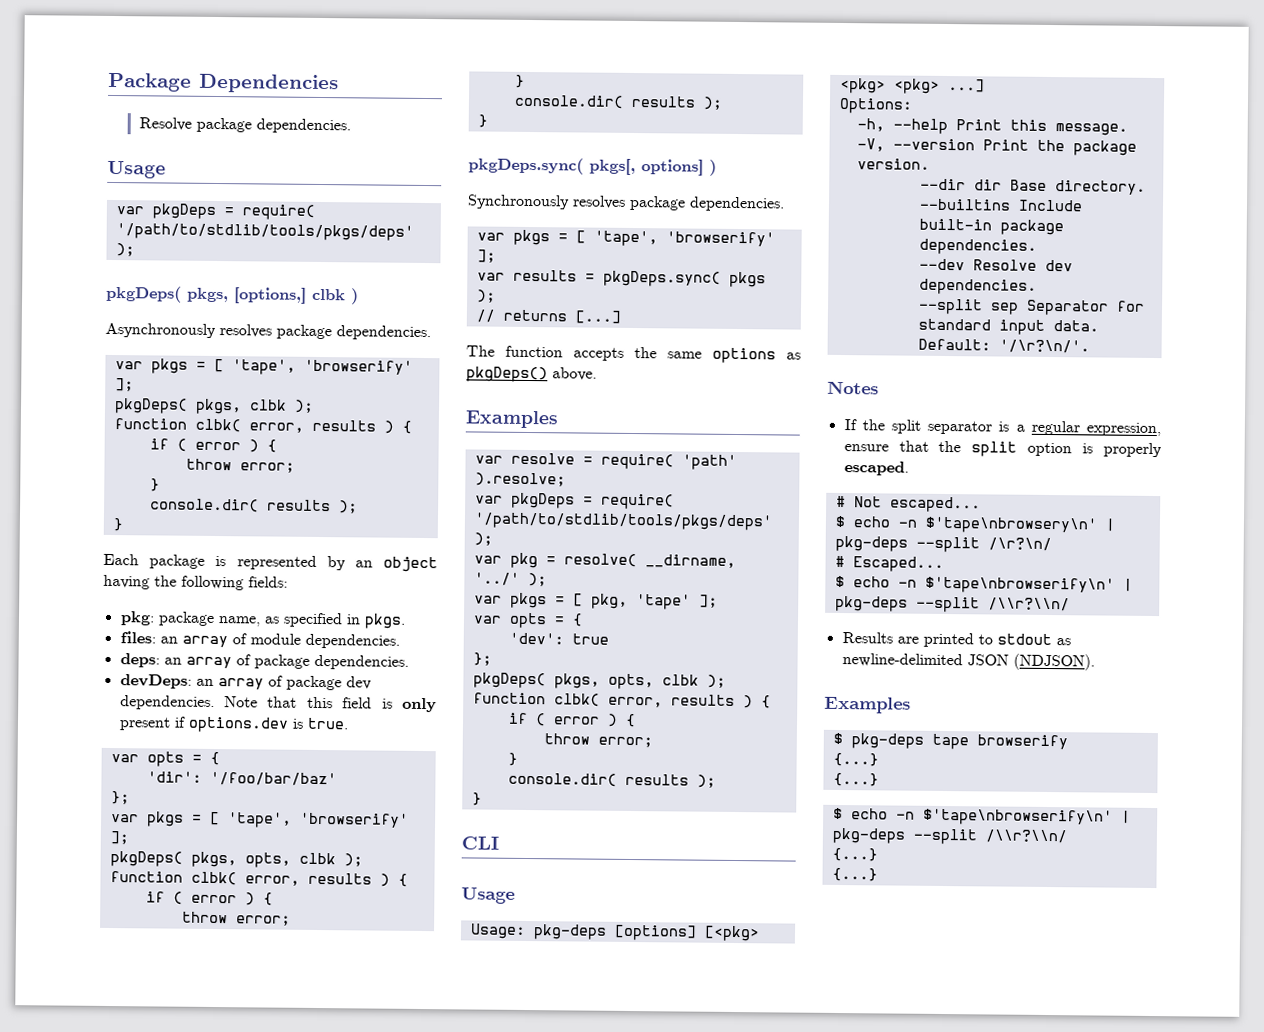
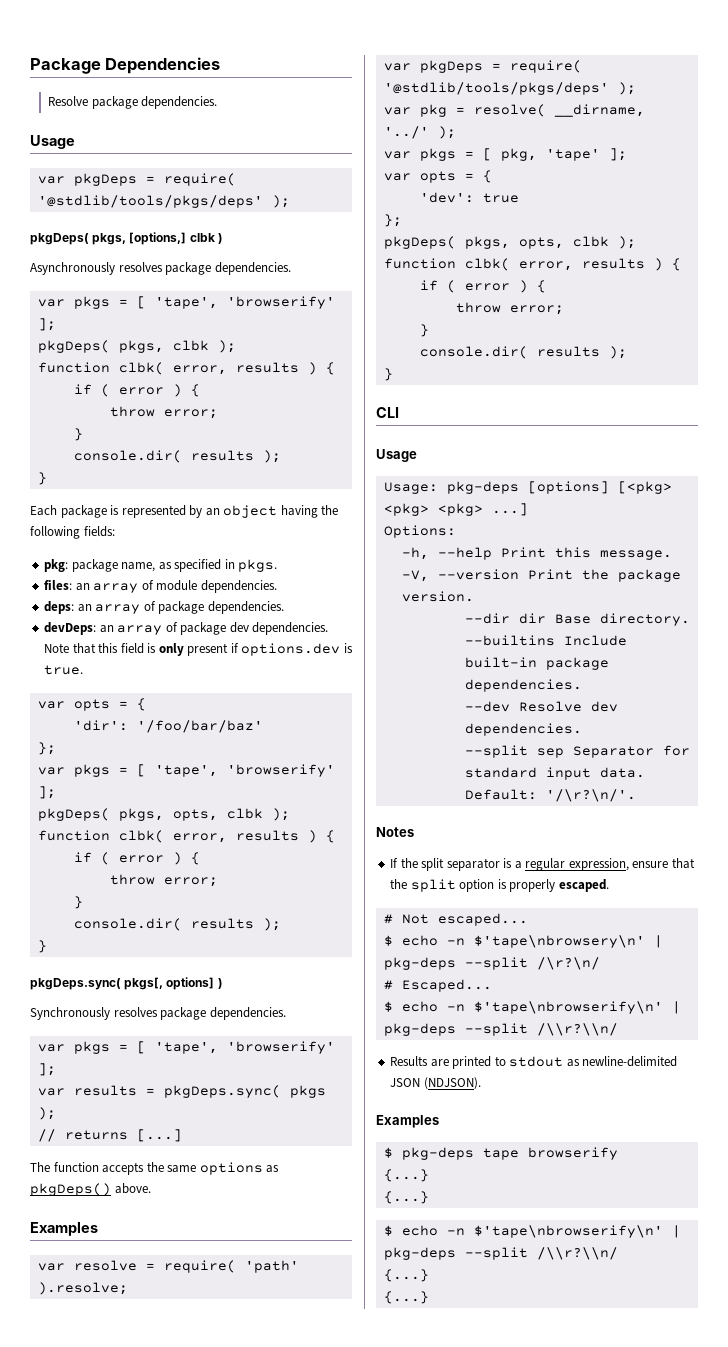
[115,223,414,241] '/path/to/stdlib/tools/pkgs/deps' -> [37,195,263,208] '@stdlib/tools/pkgs/deps'
[473,512,773,531] '/path/to/stdlib/tools/pkgs/deps' -> [383,82,609,95] '@stdlib/tools/pkgs/deps'

